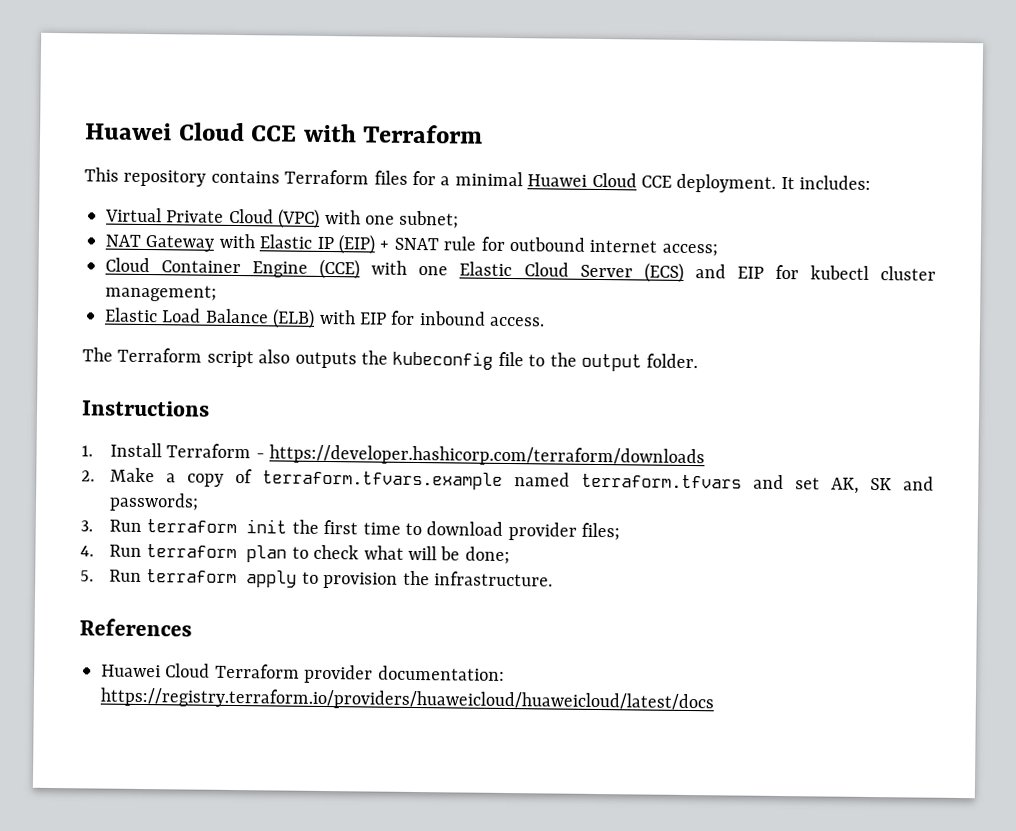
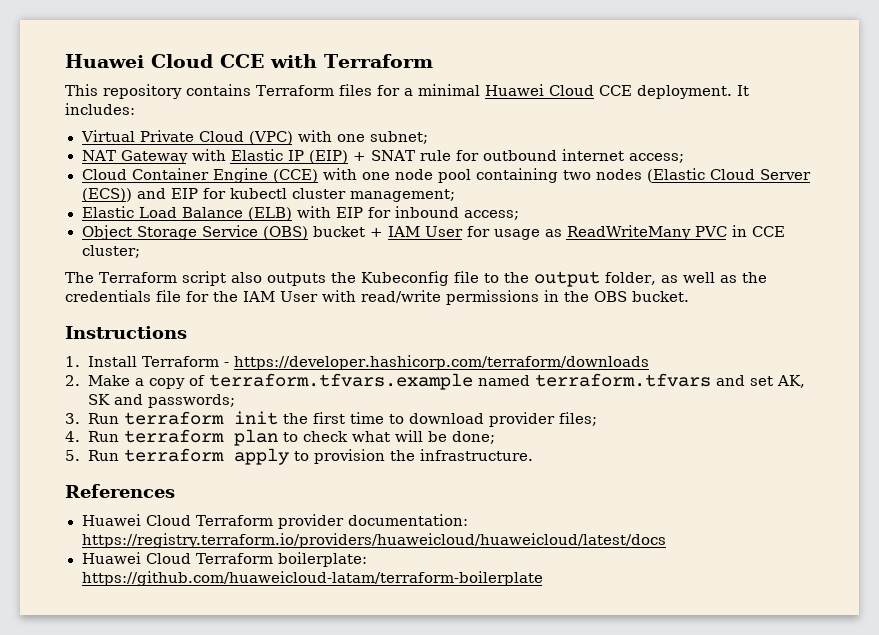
[459,261,513,277] Elastic -> [394,168,705,183] node pool containing two nodes (Elastic
[643,262,684,283] (ECS) -> [81,188,132,202] (ECS))
[489,316,546,327] access. -> [463,210,519,220] [81,225,785,240] [81,245,140,258] access; // Object Storage Service (OBS) bucket + IAM User for usage as ReadWriteMany PVC in CCE cluster;
[392,350,494,370] kubeconfig -> [360,271,449,286] Kubeconfig
[646,353,699,369] folder. -> [604,272,767,285] [65,290,689,305] folder, as well as the credentials file for the IAM User with read/write permissions in the OBS bucket.
(714, 700) none -> [81,552,368,567] [81,571,543,586] // Huawei Cloud Terraform boilerplate: https://github.com/huaweicloud-latam/terraform-boilerplate

